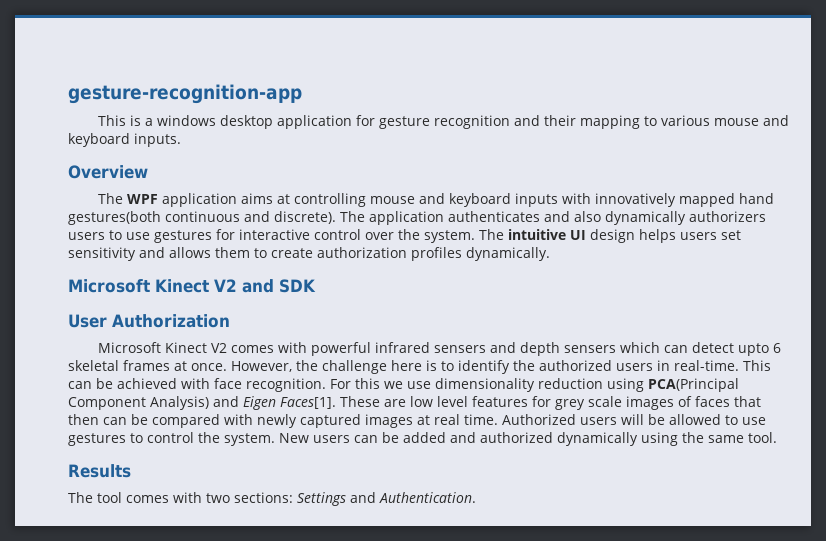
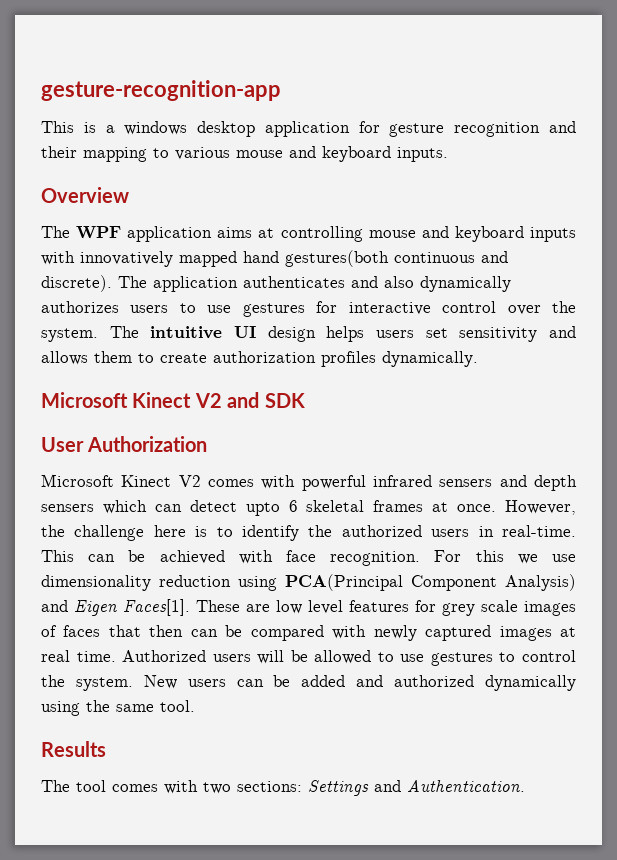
[689,211,766,222] authorizers -> [41,301,119,313] authorizes

